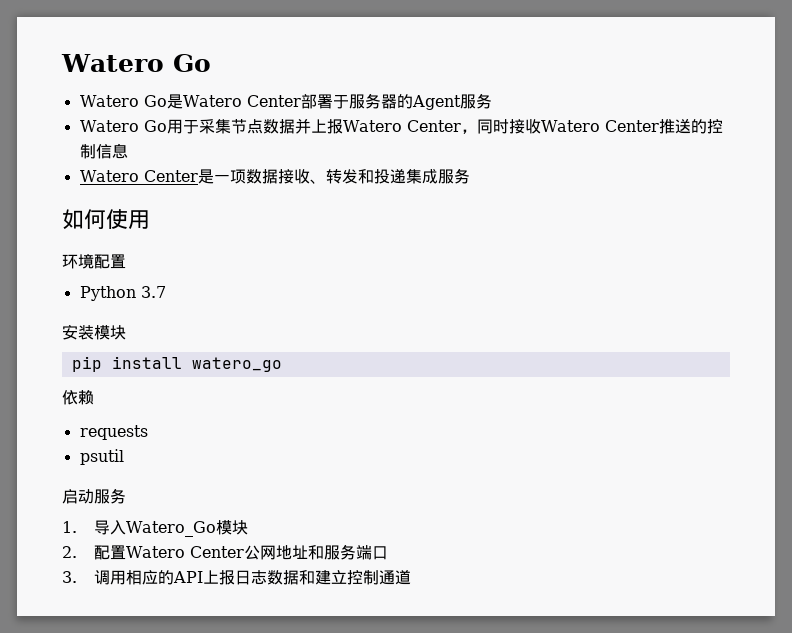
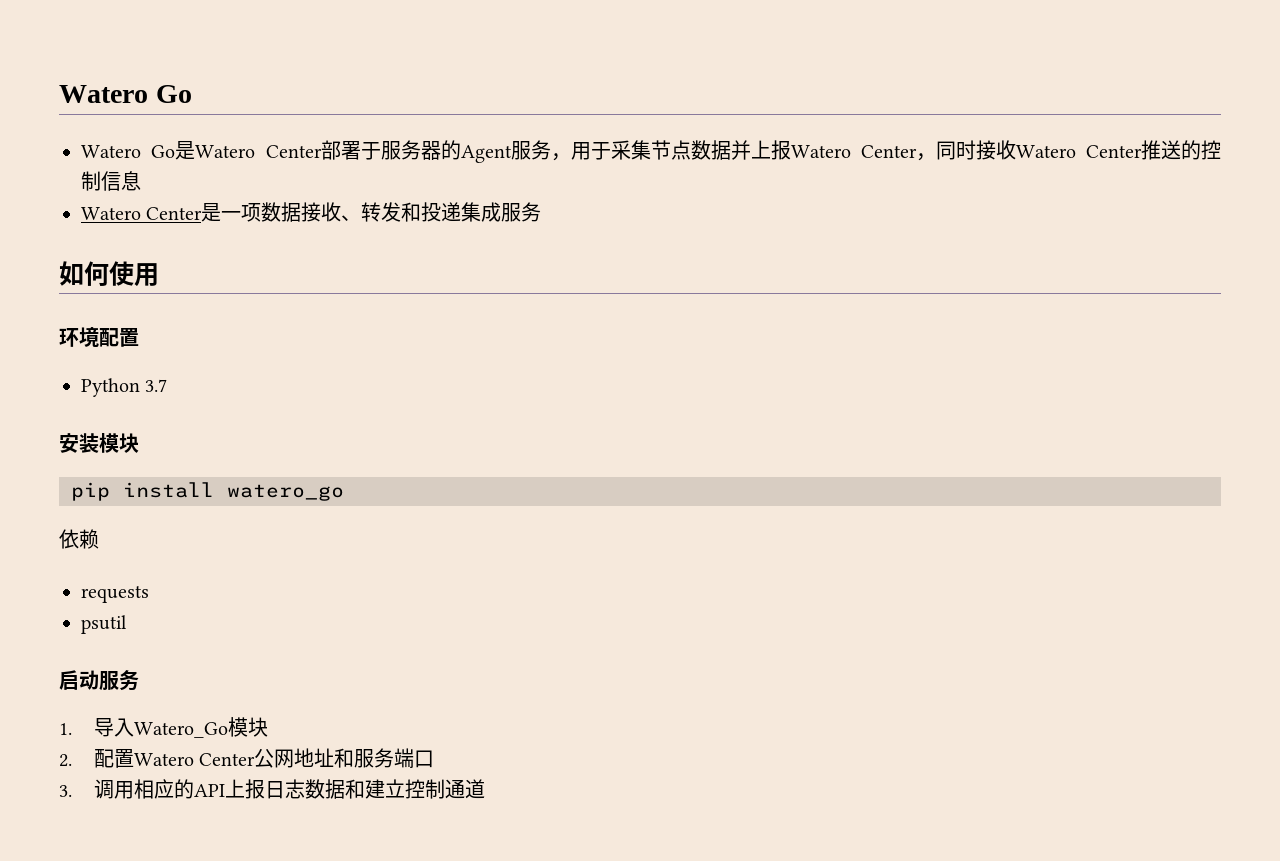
[79,120,167,132] // Watero Go -> [550,153,571,161] ，

